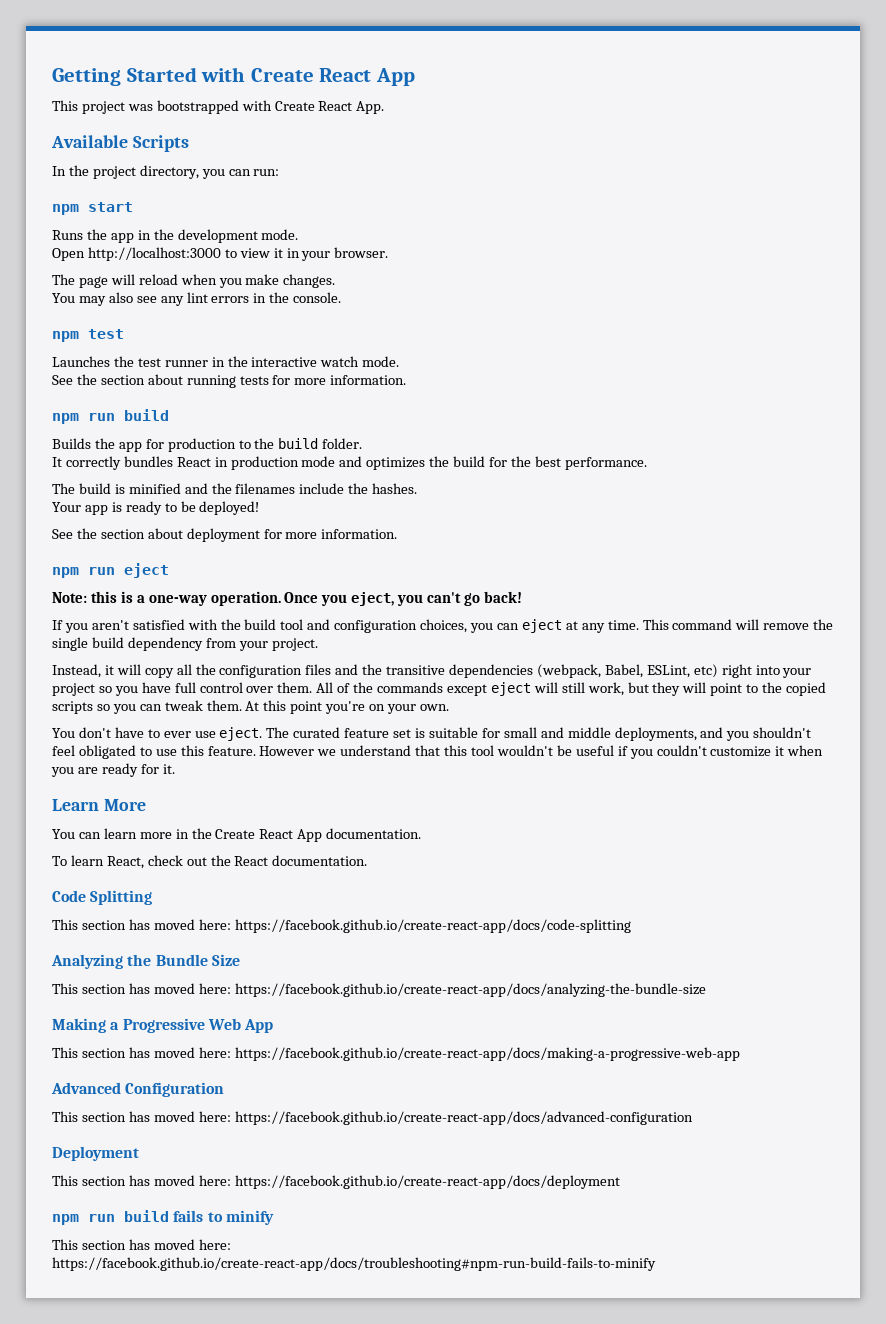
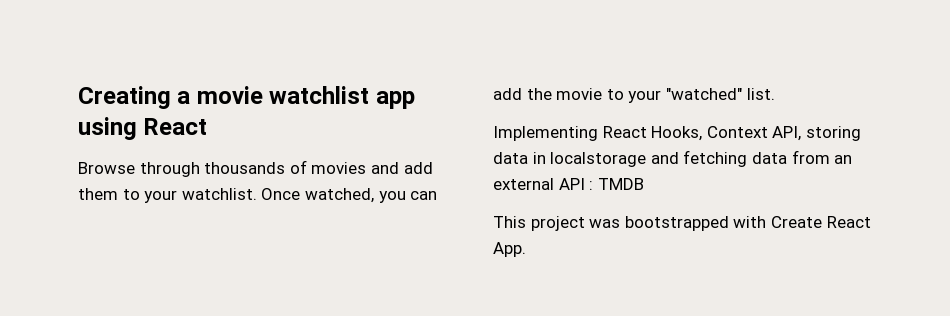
[52,67,415,86] Getting Started with Create React App -> [78,86,415,109] [78,117,208,140] [78,160,433,177] [78,188,438,203] [493,88,775,103] [493,126,861,141] [493,150,853,167] [493,178,644,190] Creating a movie watchlist app using React // Browse through thousands of movies and add them to your watchlist. Once watched, you can add the movie to your "watched" list. // Implementing React Hooks, Context API, storing data in localstorage and fetching data from an external API : TMDB
[51,135,189,152] [52,165,280,179] [52,202,133,215] [52,229,299,243] [52,247,389,261] [52,274,336,288] [52,292,342,306] [52,329,124,342] [52,356,400,367] [52,374,407,388] [52,409,169,424] [52,438,363,452] [52,456,647,470] [52,483,418,494] [52,501,260,515] [52,528,398,542] [52,563,169,578] [52,591,522,606] [52,619,834,633] [52,637,318,651] [52,664,812,678] [52,682,827,696] [52,700,449,714] [52,727,812,741] [52,745,824,759] [51,763,175,777] [52,799,146,811] [52,828,422,842] [52,855,368,869] [52,890,153,905] [52,919,631,933] [51,954,240,969] [52,983,706,997] [52,1018,274,1033] [52,1047,740,1061] [51,1082,225,1097] [52,1111,693,1125] [52,1146,139,1161] [52,1175,620,1189] [52,1210,274,1225] [52,1239,231,1250] [52,1257,656,1271] // Available Scripts // In the project directory, you can run: // npm start // Runs the app in the development mode. // Open http://localhost:3000 to view it in your browser. // The page will reload when you make changes. // You may also see any lint errors in the console. // npm test // Launches the test runner in the interactive watch mode. // See the section about running tests for more information. // npm run build // Builds the app for production to the build folder. // It correctly bundles React in production mode and optimizes the build for the best performance. // The build is minified and the filenames include the hashes. // Your app is ready to be deployed! // See the section about deployment for more information. // npm run eject // Note: this is a one-way operation. Once you eject, you can't go back! // If you aren't satisfied with the build tool and configuration choices, you can eject at any time. This command will remove the single build dependency from your project. // Instead, it will copy all the configuration files and the transitive dependencies (webpack, Babel, ESLint, etc) right into your project so you have full control over them. All of the commands except eject will still work, but they will point to the copied scripts so you can tweak them. At this point you're on your own. // You don't have to ever use eject. The curated feature set is suitable for small and middle deployments, and you shouldn't feel obligated to use this feature. However we understand that this tool wouldn't be useful if you couldn't customize it when you are ready for it. // Learn More // You can learn more in the Create React App documentation. // To learn React, check out the React documentation. // Code Splitting // This section has moved here: https://facebook.github.io/create-react-app/docs/code-splitting // Analyzing the Bundle Size // This section has moved here: https://facebook.github.io/create-react-app/docs/analyzing-the-bundle-size // Making a Progressive Web App // This section has moved here: https://facebook.github.io/create-react-app/docs/making-a-progressive-web-app // Advanced Configuration // This section has moved here: https://facebook.github.io/create-react-app/docs/advanced-configuration // Deployment // This section has moved here: https://facebook.github.io/create-react-app/docs/deployment // npm run build fails to minify // This section has moved here: https://facebook.github.io/create-react-app/docs/troubleshooting#npm-run-build-fails-to-minify -> (526, 249) none

